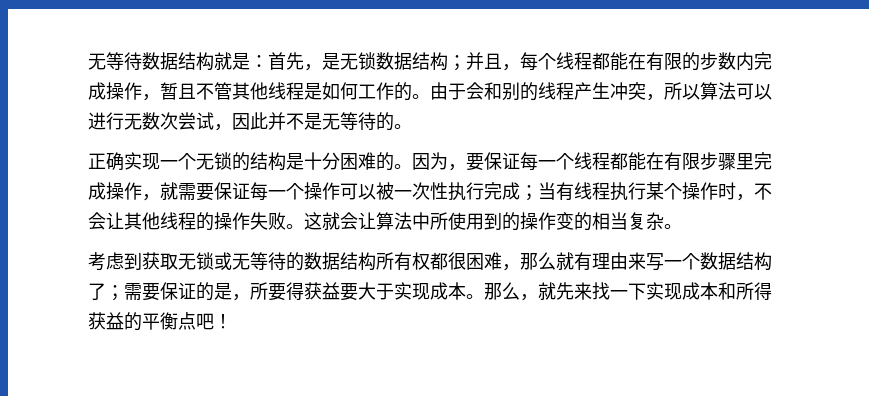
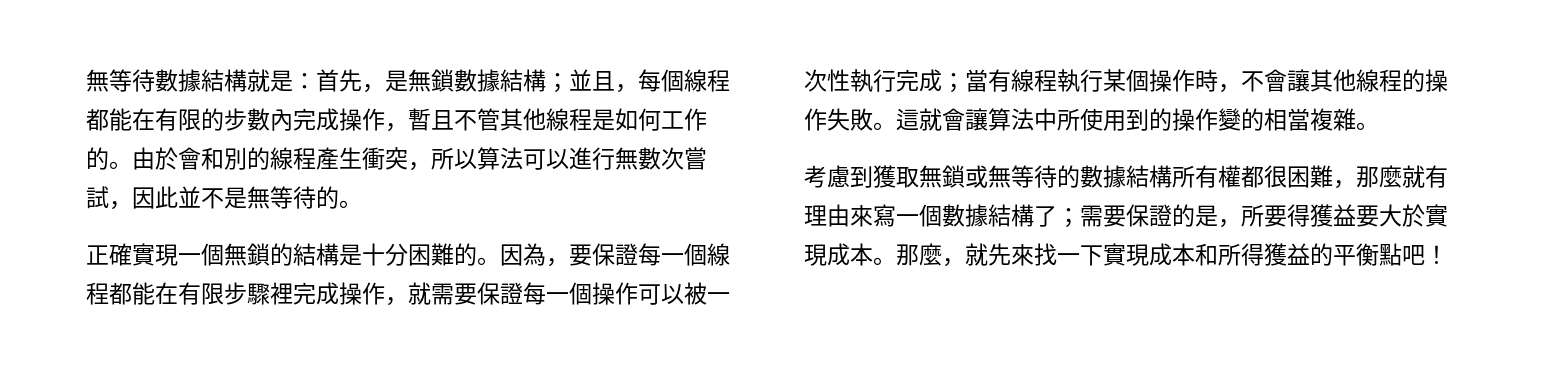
[88,52,574,71] 无等待数据结构就是：首先，是无锁数据结构；并且，每个线 -> [86,69,707,93] 無等待數據結構就是：首先，是無鎖數據結構；並且，每個線
[718,52,772,71] [88,82,178,101] 数内完成操作，暂 -> [247,108,431,132] 數內完成操作，暫
[268,82,286,100] 线 -> [546,108,569,131] 線
[448,82,772,101] [88,112,412,131] [88,152,592,171] 于会和别的线程产生冲突，所以算法可以进行无数次尝试，因此并不是无等待的。 // 正确实现一个无锁的结构是十分困难的。因为，要保证每一个线 -> [155,147,707,171] [86,186,362,210] [86,243,730,267] 於會和別的線程產生衝突，所以算法可以進行無數次嘗試，因此並不是無等待的。 // 正確實現一個無鎖的結構是十分困難的。因為，要保證每一個線
[718,152,754,171] 骤里 -> [247,282,293,305] 驟裡
[232,182,304,201] 证每一个 -> [500,282,592,305] 證每一個
[448,182,466,201] 执 -> [850,69,873,93] 執
[538,182,772,201] [88,212,376,231] 当有线程执行某个操作时，不会让其他线程的操作失败。这就会让 -> [965,69,1448,93] [804,108,988,131] 當有線程執行某個操作時，不會讓其他線程的操作失敗。這就會讓
[556,212,682,231] [88,252,772,271] 变的相当复杂。 // 考虑到获取无锁或无等待的数据结构所有权都很困难，那么就有理由来写一个数据结构 -> [1218,108,1379,131] [804,165,1448,189] [804,204,1034,227] 變的相當複雜。 // 考慮到獲取無鎖或無等待的數據結構所有權都很困難，那麼就有理由來寫一個數據結構
[178,282,196,300] 证 -> [1149,204,1172,227] 證
[304,282,682,301] 获益要大于实现成本。那么，就先来找一下实现 -> [1310,204,1448,227] [804,243,1149,267] 獲益要大於實現成本。那麼，就先來找一下實現
[88,312,106,330] 获 -> [1264,243,1287,266] 獲
[178,312,196,330] 点 -> [1379,243,1402,266] 點

